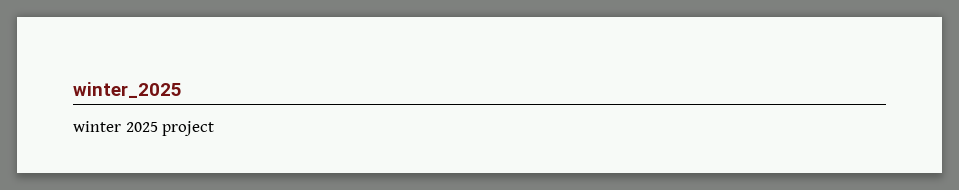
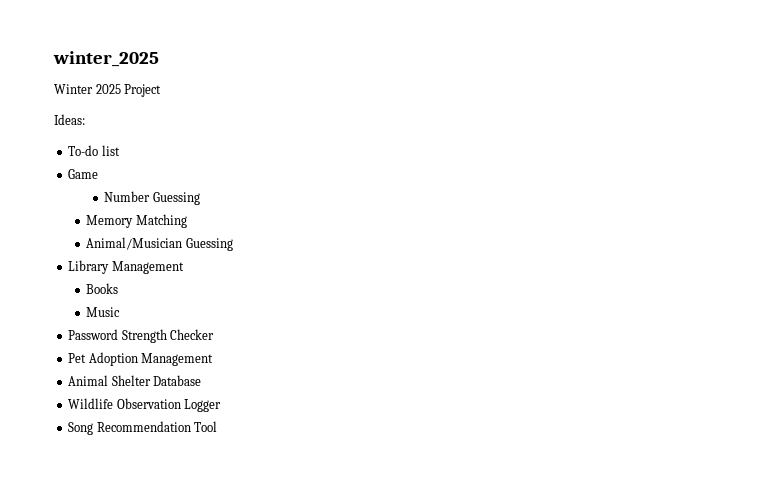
[73,121,215,136] winter 2025 project -> [54,84,162,97] [54,114,85,125] [68,145,120,156] [68,169,99,179] [104,191,200,205] [86,214,187,228] [86,237,233,251] [68,260,184,274] [86,283,119,294] [86,307,121,317] [68,329,215,343] [68,352,214,366] [68,375,202,386] [68,398,222,412] [68,421,218,435] Winter 2025 Project // Ideas: // To-do list // Game // Number Guessing // Memory Matching // Animal/Musician Guessing // Library Management // Books // Music // Password Strength Checker // Pet Adoption Management // Animal Shelter Database // Wildlife Observation Logger // Song Recommendation Tool

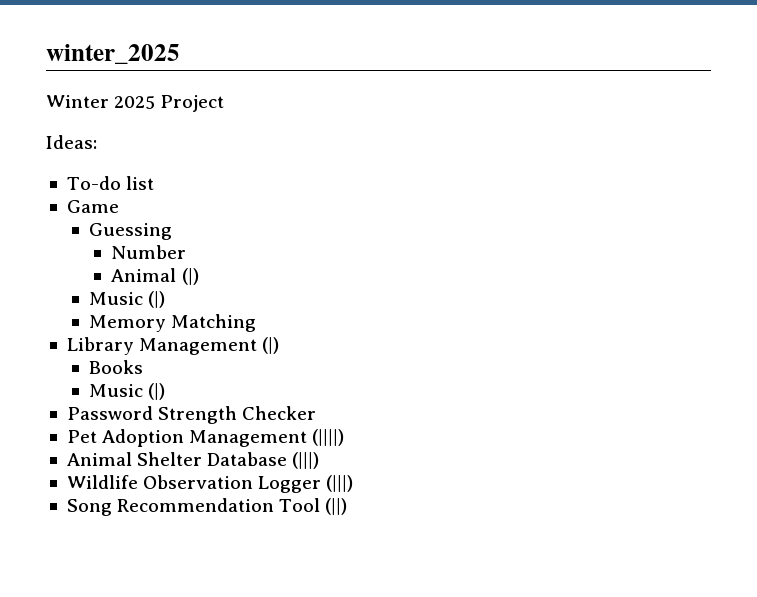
(99, 174) none -> [89,223,173,240] // Guessing
[152,192,200,205] Guessing -> [111,268,199,285] [89,291,166,308] // Animal (|) // Music (|)
[86,237,233,251] // Animal/Musician Guessing -> (257, 323) none
(184, 267) none -> [262,337,280,354] (|)
(121, 312) none -> [148,383,166,400] (|)
(214, 359) none -> [312,429,345,446] (||||)
(202, 380) none -> [292,452,320,469] (|||)
(222, 405) none -> [326,475,354,492] (|||)
(218, 426) none -> [325,498,348,515] (||)

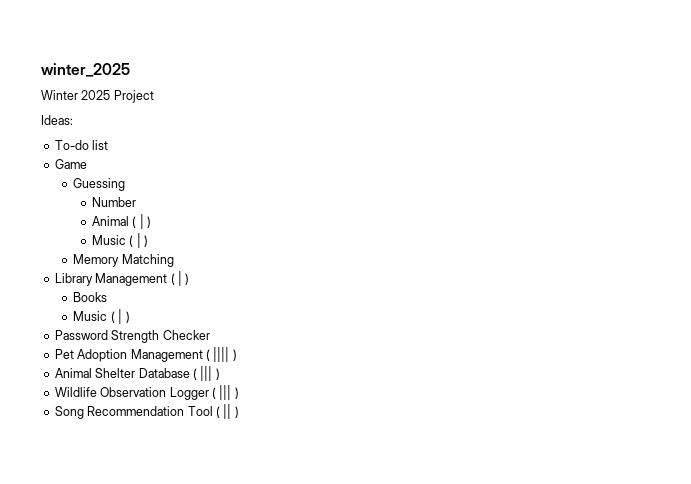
[181,268,199,285] [89,291,166,308] (|) // Music (|) -> [132,214,152,229] [92,233,149,248] ( | ) // Music ( | )
[262,337,280,354] (|) -> [170,271,190,286] ( | )
[148,383,166,400] (|) -> [110,309,130,324] ( | )
[312,429,345,446] (||||) -> [205,347,237,362] ( |||| )
[292,452,320,469] (|||) -> [192,366,220,381] ( ||| )
[326,475,354,492] (|||) -> [211,385,239,400] ( ||| )
[325,498,348,515] (||) -> [215,404,239,419] ( || )

